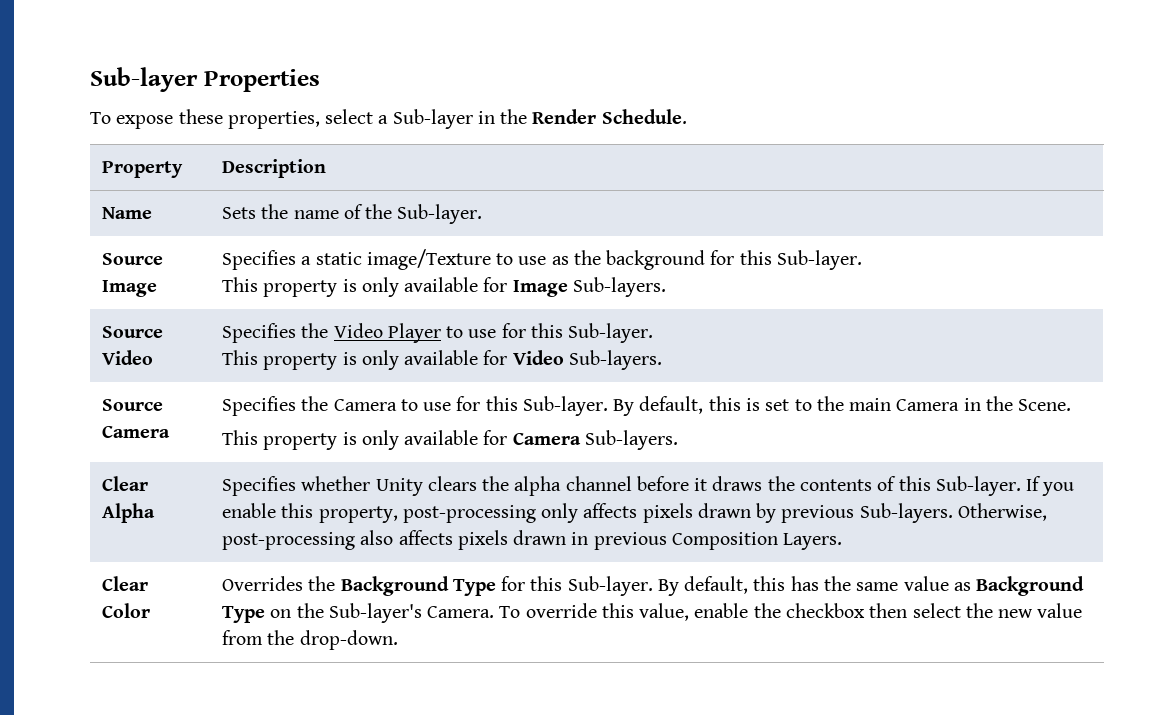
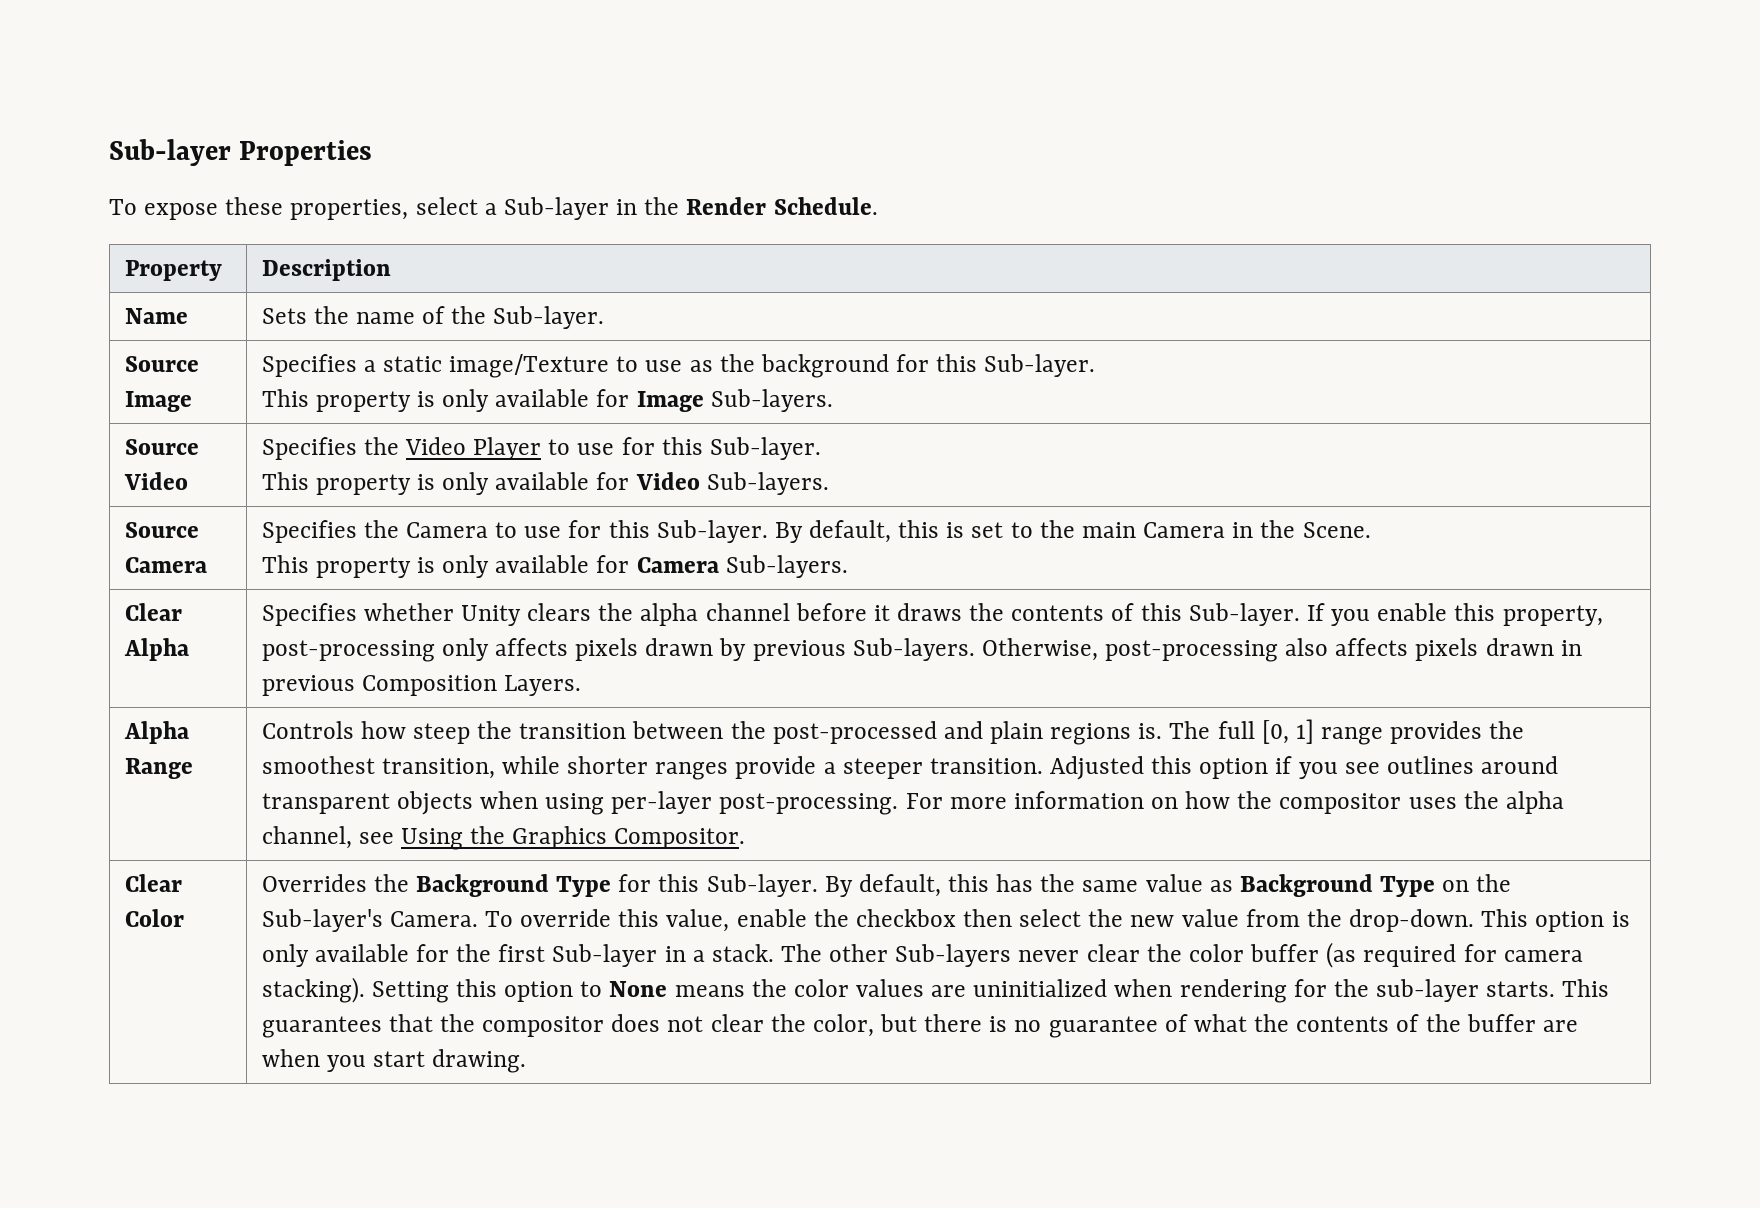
(843, 541) none -> [123,721,189,744] [124,758,193,779] [261,719,1525,745] [261,756,1559,780] [261,791,1564,815] [261,826,746,850] // Alpha Range | Controls how steep the transition between the post-processed and plain regions is. The full [0, 1] range provides the smoothest transition, while shorter ranges provide a steeper transition. Adjusted this option if you see outlines around transparent objects when using per-layer post-processing. For more information on how the compositor uses the alpha channel, see Using the Graphics Compositor.
(398, 640) none -> [1481,909,1630,932] [261,942,1583,968] [261,977,1610,1003] [261,1014,1578,1038] [261,1049,527,1073] This option is only available for the first Sub-layer in a stack. The other Sub-layers never clear the color buffer (as required for camera stacking). Setting this option to None means the color values are uninitialized when rendering for the sub-layer starts. This guarantees that the compositor does not clear the color, but there is no guarantee of what the contents of the buffer are when you start drawing.

